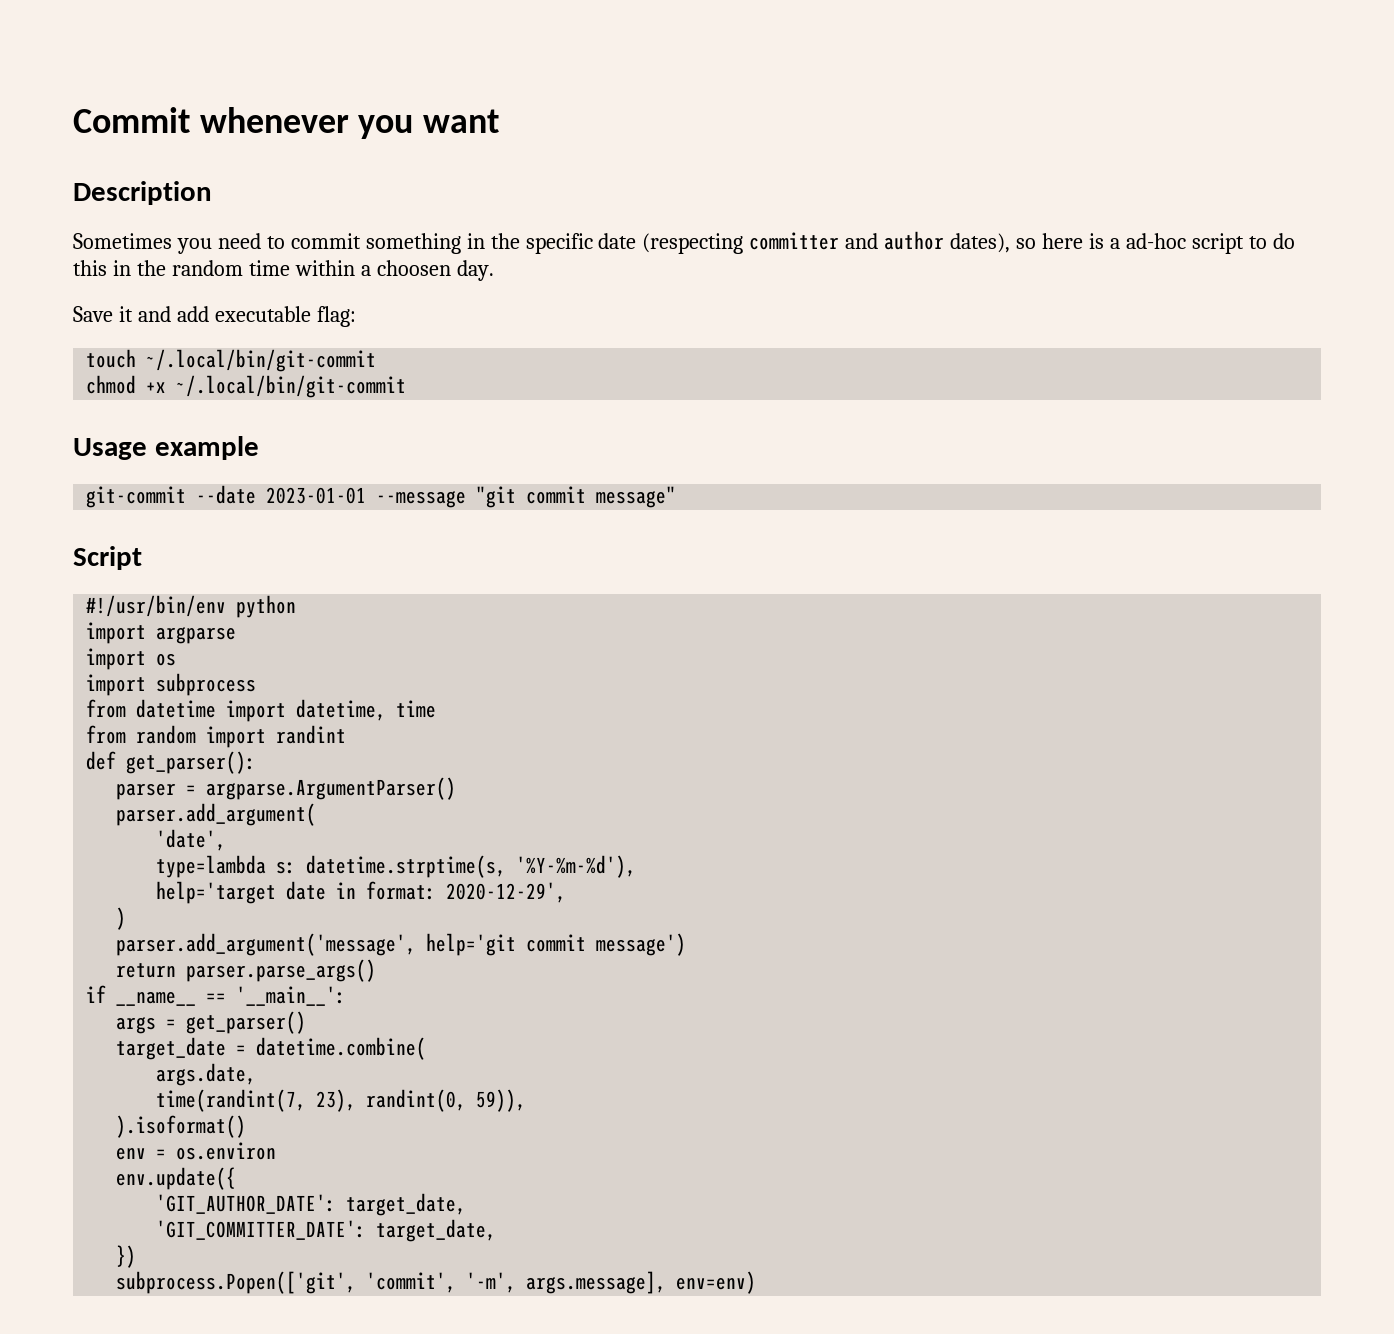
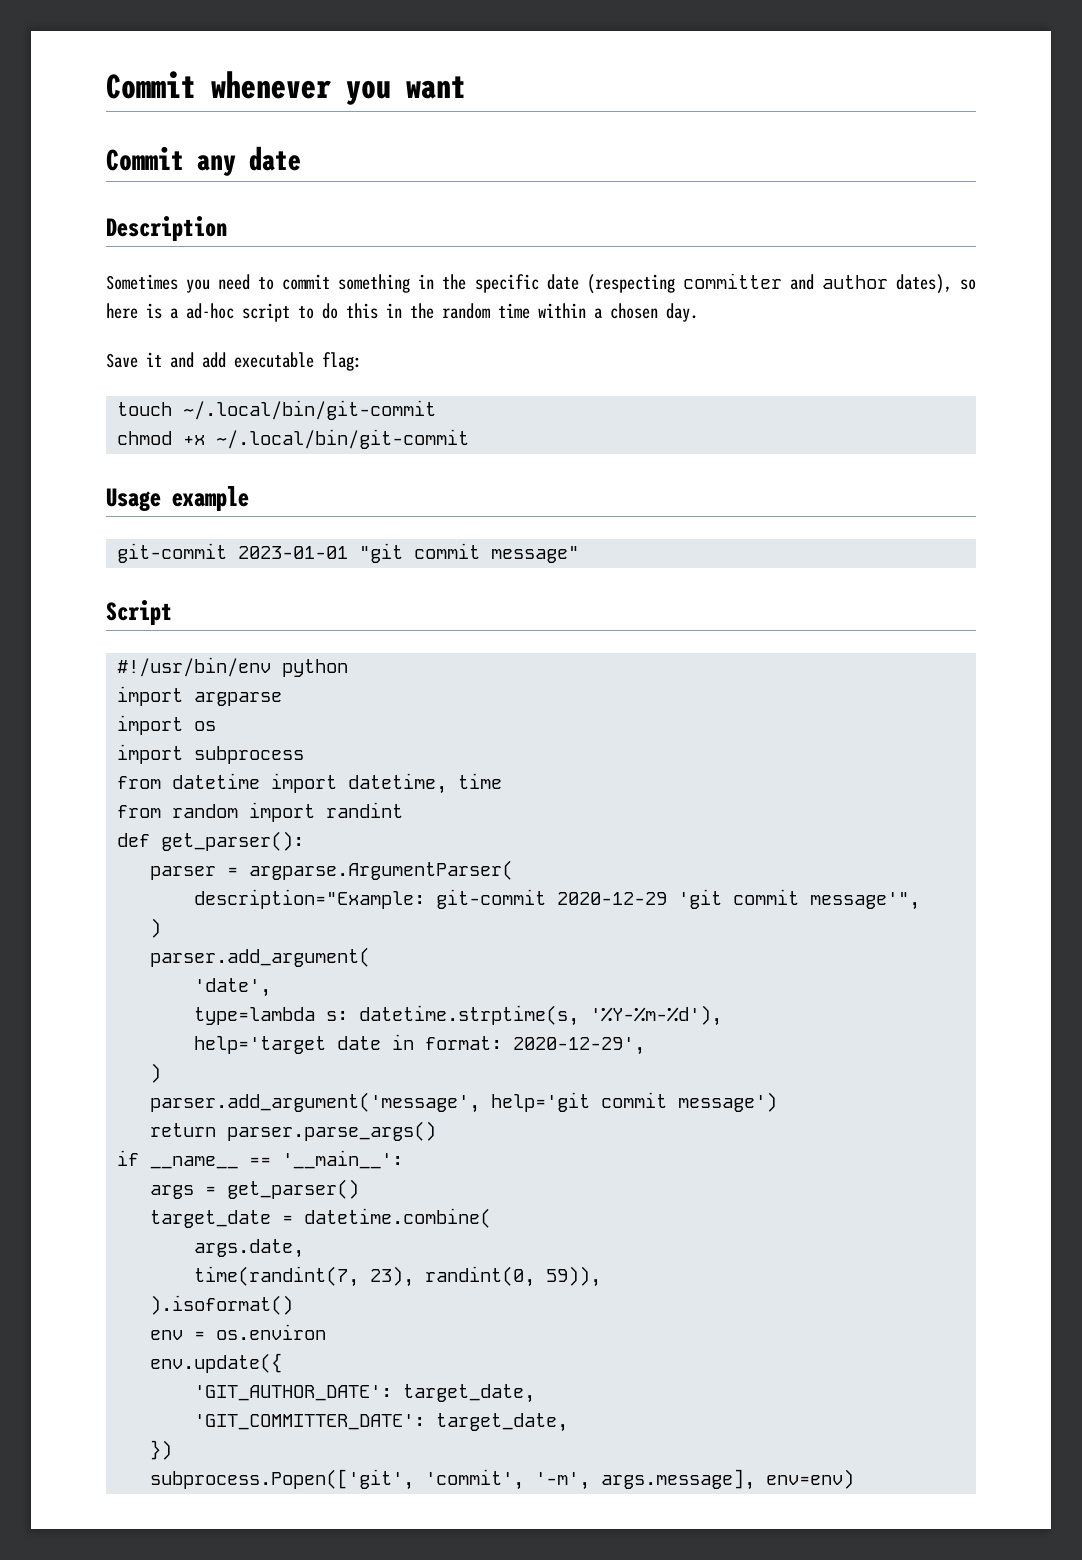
(500, 121) none -> [106,146,301,176] // Commit any date
[376,260,451,276] choosen -> [610,303,658,319] chosen
[196,485,467,508] --date 2023-01-01 --message -> [238,546,349,559] 2023-01-01
[206,777,457,800] argparse.ArgumentParser() -> [249,860,514,880] [194,889,921,910] [150,918,162,938] argparse.ArgumentParser( // description="Example: git-commit 2020-12-29 'git commit message'", // )

